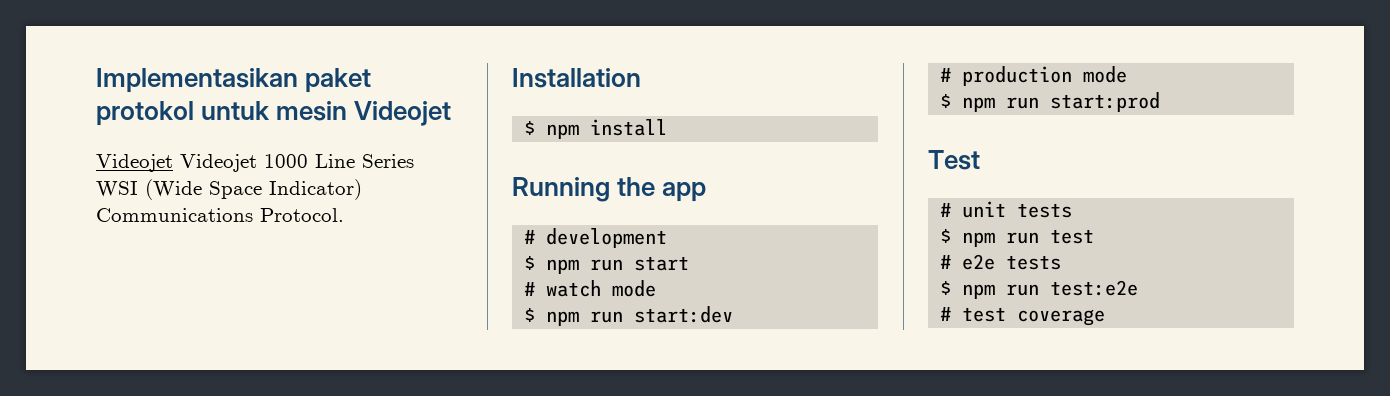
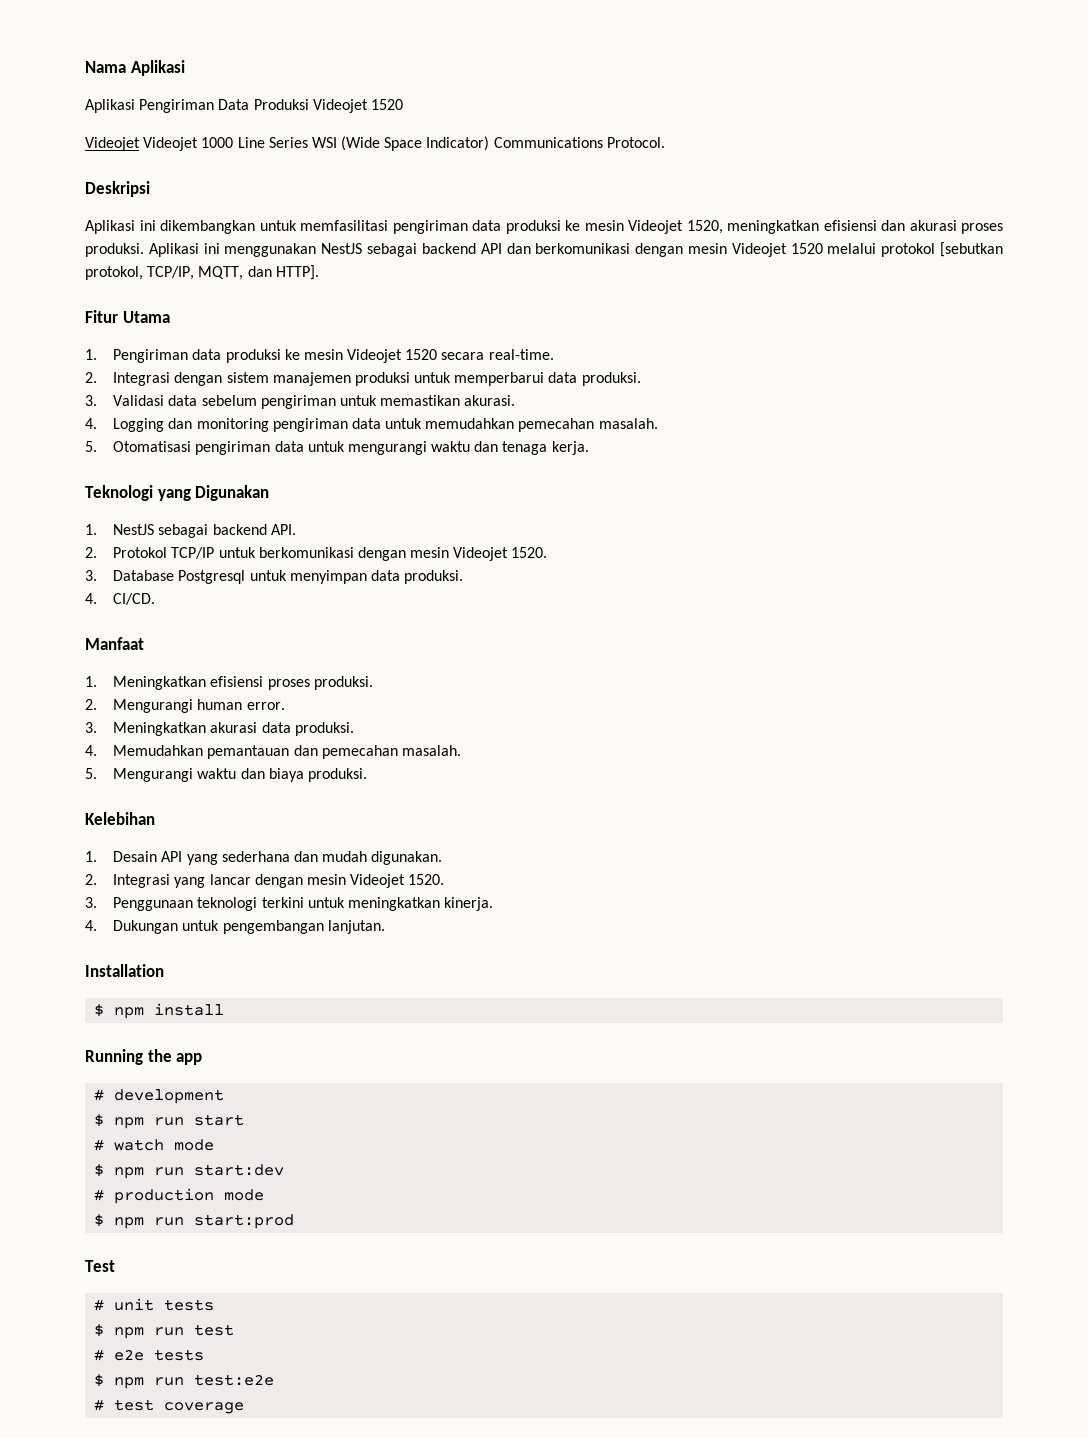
[96,68,372,93] [96,101,452,126] Implementasikan paket protokol untuk mesin Videojet -> [85,60,185,76] [85,99,403,113] Nama Aplikasi // Aplikasi Pengiriman Data Produksi Videojet 1520
(344, 215) none -> [85,181,150,197] [85,220,1003,234] [85,242,1003,257] [85,265,319,280] [85,310,170,323] [85,349,554,363] [85,372,641,386] [85,395,516,409] [85,418,658,432] [85,441,589,455] [85,485,270,501] [85,524,296,538] [85,547,548,561] [85,570,464,584] [85,593,156,605] [85,637,144,650] [85,676,373,690] [85,699,285,713] [85,722,354,736] [85,745,461,759] [85,768,367,782] [85,812,155,825] [85,851,443,865] [85,874,445,888] [85,897,494,911] [85,920,385,934] // Deskripsi // Aplikasi ini dikembangkan untuk memfasilitasi pengiriman data produksi ke mesin Videojet 1520, meningkatkan efisiensi dan akurasi proses produksi. Aplikasi ini menggunakan NestJS sebagai backend API dan berkomunikasi dengan mesin Videojet 1520 melalui protokol [sebutkan protokol, TCP/IP, MQTT, dan HTTP]. // Fitur Utama // 1. Pengiriman data produksi ke mesin Videojet 1520 secara real-time. // 2. Integrasi dengan sistem manajemen produksi untuk memperbarui data produksi. // 3. Validasi data sebelum pengiriman untuk memastikan akurasi. // 4. Logging dan monitoring pengiriman data untuk memudahkan pemecahan masalah. // 5. Otomatisasi pengiriman data untuk mengurangi waktu dan tenaga kerja. // Teknologi yang Digunakan // 1. NestJS sebagai backend API. // 2. Protokol TCP/IP untuk berkomunikasi dengan mesin Videojet 1520. // 3. Database Postgresql untuk menyimpan data produksi. // 4. CI/CD. // Manfaat // 1. Meningkatkan efisiensi proses produksi. // 2. Mengurangi human error. // 3. Meningkatkan akurasi data produksi. // 4. Memudahkan pemantauan dan pemecahan masalah. // 5. Mengurangi waktu dan biaya produksi. // Kelebihan // 1. Desain API yang sederhana dan mudah digunakan. // 2. Integrasi yang lancar dengan mesin Videojet 1520. // 3. Penggunaan teknologi terkini untuk meningkatkan kinerja. // 4. Dukungan untuk pengembangan lanjutan.

